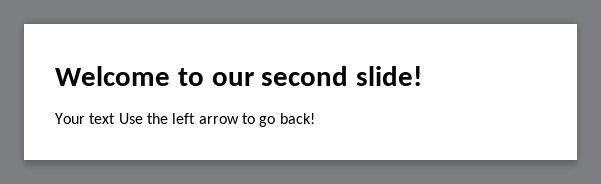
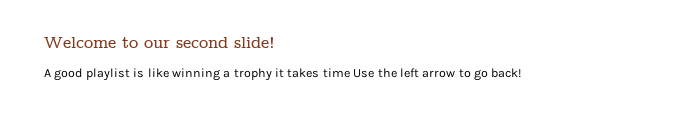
[55,113,116,124] Your text -> [44,68,350,81] A good playlist is like winning a trophy it takes time

